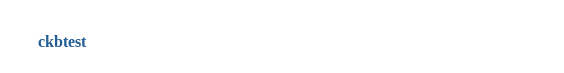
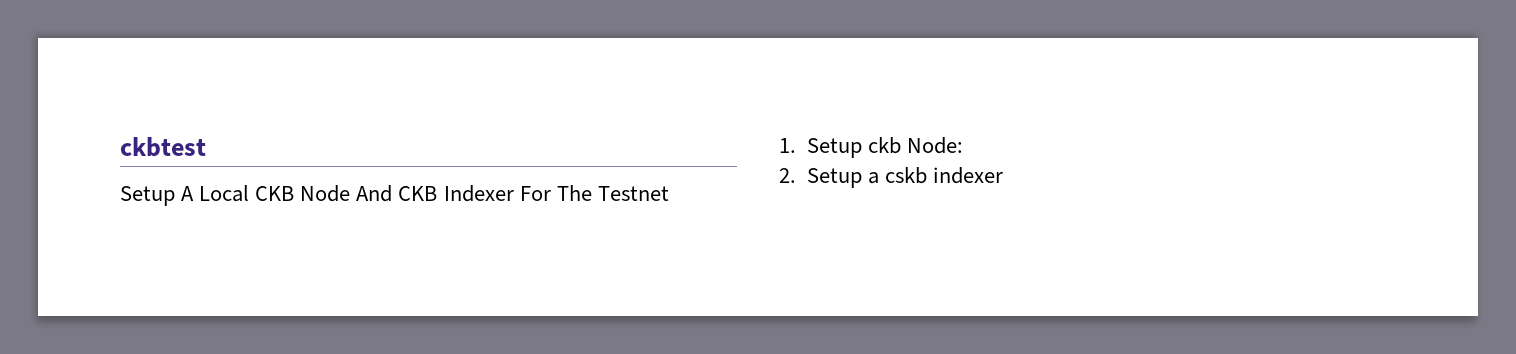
(87, 41) none -> [120,185,669,206] [779,137,964,158] [779,167,1004,188] // Setup A Local CKB Node And CKB Indexer For The Testnet // 1. Setup ckb Node: // 2. Setup a cskb indexer

